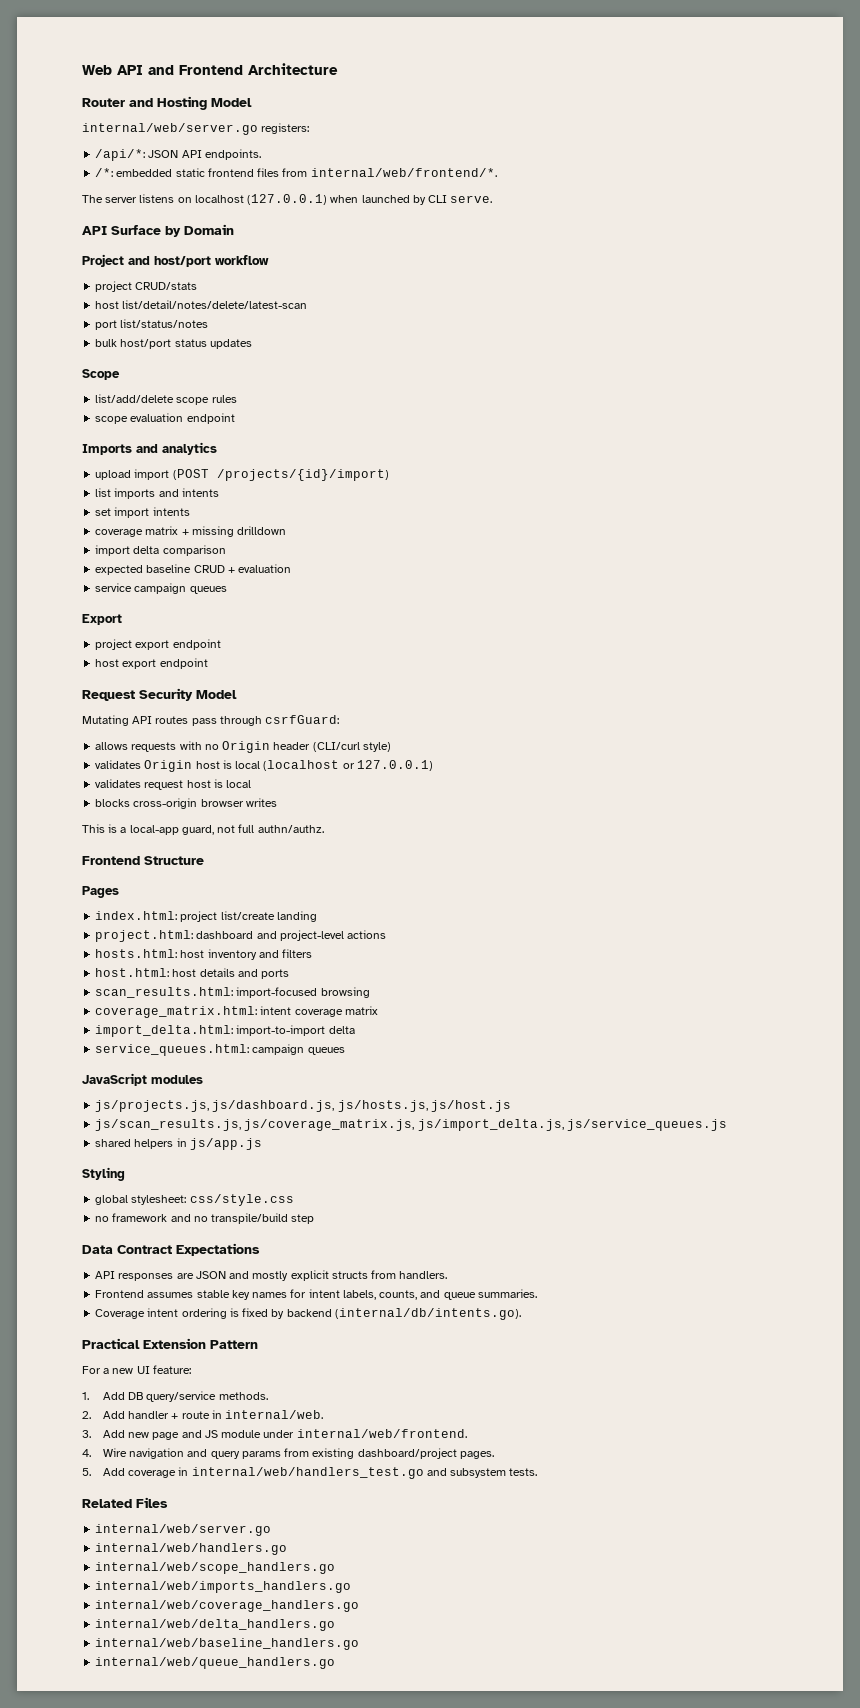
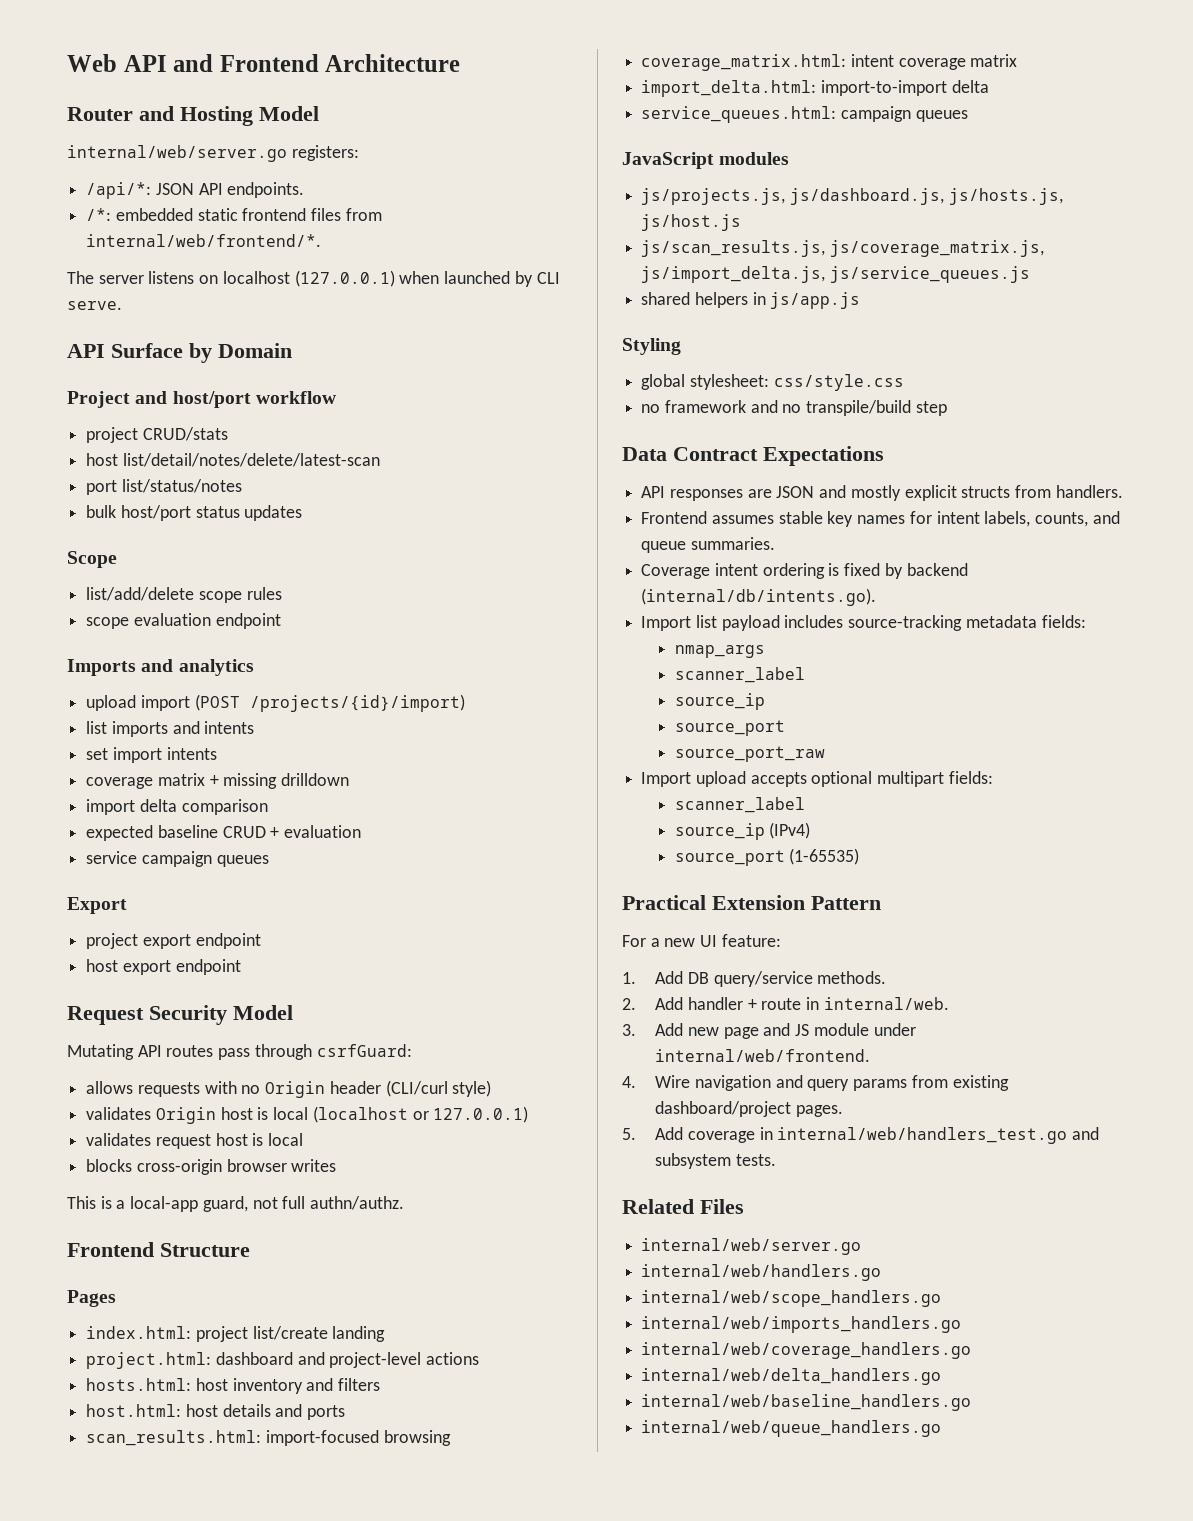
(521, 1314) none -> [641,615,1086,631] [674,645,765,658] [674,667,805,683] [674,693,765,710] [674,720,785,736] [674,746,825,762] [641,771,993,787] [674,797,805,813] [674,822,811,840] [674,848,860,866] // Import list payload includes source-tracking metadata fields: // nmap_args // scanner_label // source_ip // source_port // source_port_raw // Import upload accepts optional multipart fields: // scanner_label // source_ip (IPv4) // source_port (1-65535)

